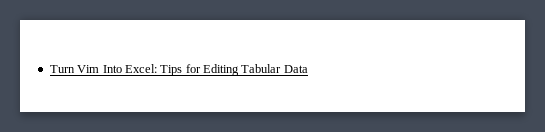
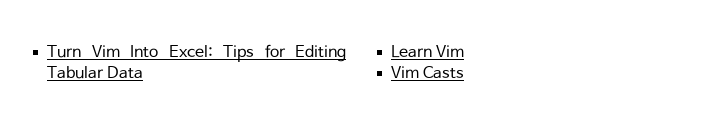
(308, 69) none -> [391,45,465,58] [391,66,465,79] // Learn Vim // Vim Casts

